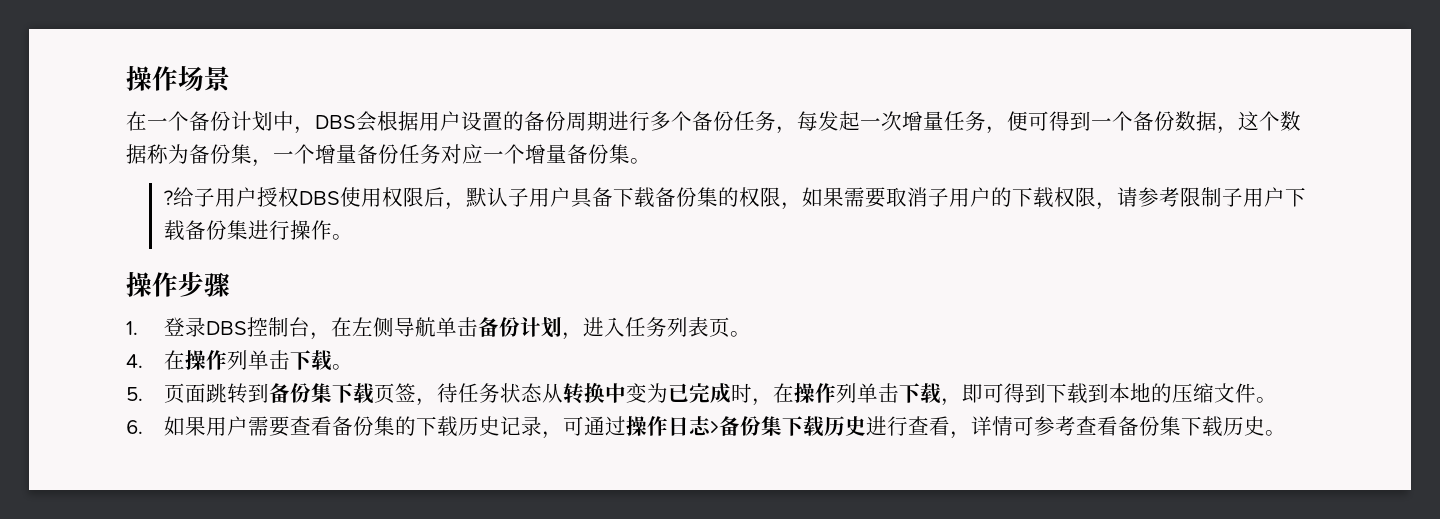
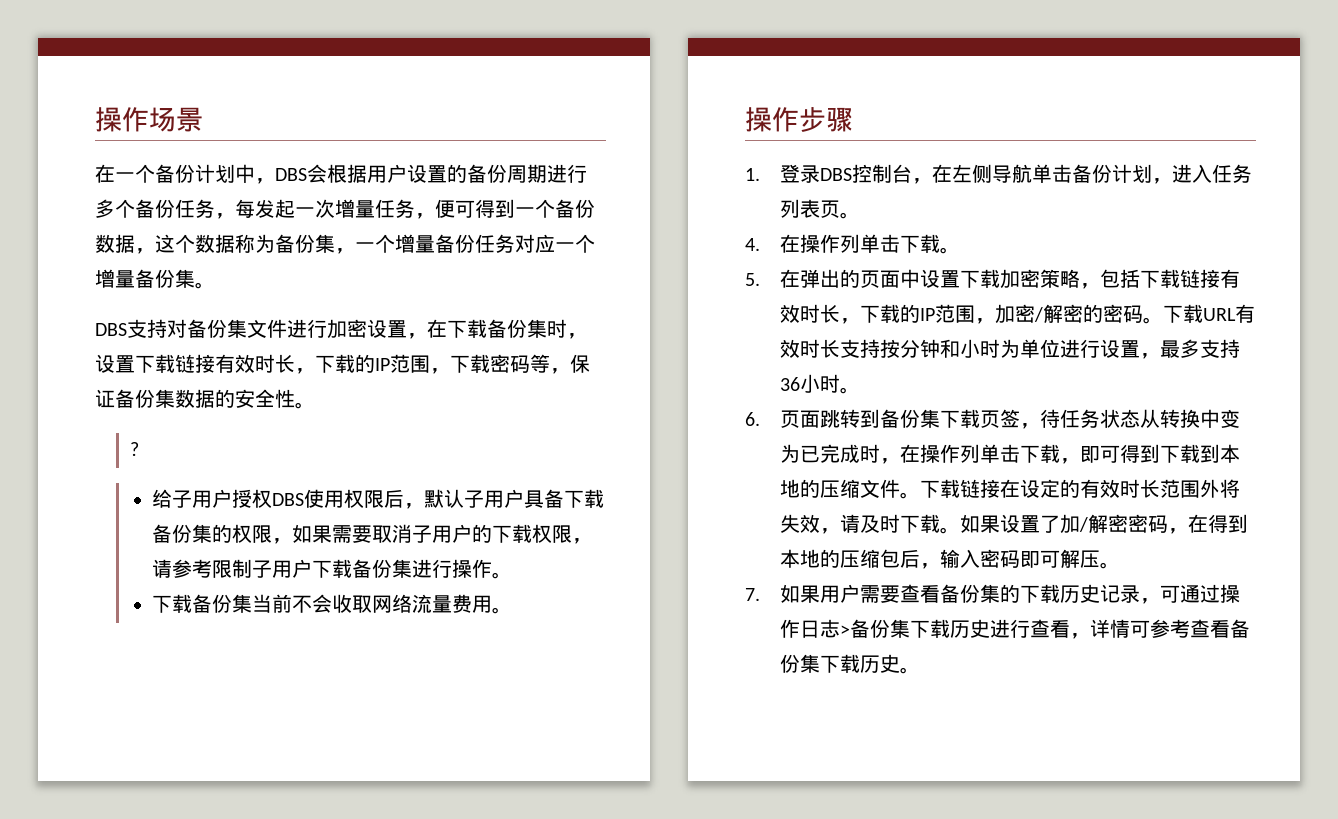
(651, 161) none -> [95,319,587,339] [95,354,590,374] [95,389,315,409] // DBS支持对备份集文件进行加密设置，在下载备份集时，设置下载链接有效时长，下载的IP范围，下载密码等，保证备份集数据的安全性。
(173, 197) none -> (140, 449) //
(353, 237) none -> [152,594,513,614] // 下载备份集当前不会收取网络流量费用。
(143, 394) none -> [780,269,1241,289] [780,304,1256,324] [780,339,1241,359] [780,374,861,394] [745,412,760,426] 在弹出的页面中设置下载加密策略，包括下载链接有效时长，下载的IP范围，加密/解密的密码。下载URL有效时长支持按分钟和小时为单位进行设置，最多支持36小时。 // 6.
[126,420,143,434] // 6. -> [920,479,1241,498] [780,514,1249,534] [780,549,1121,569] [745,588,760,601] 下载链接在设定的有效时长范围外将失效，请及时下载。如果设置了加/解密密码，在得到本地的压缩包后，输入密码即可解压。 // 7.

